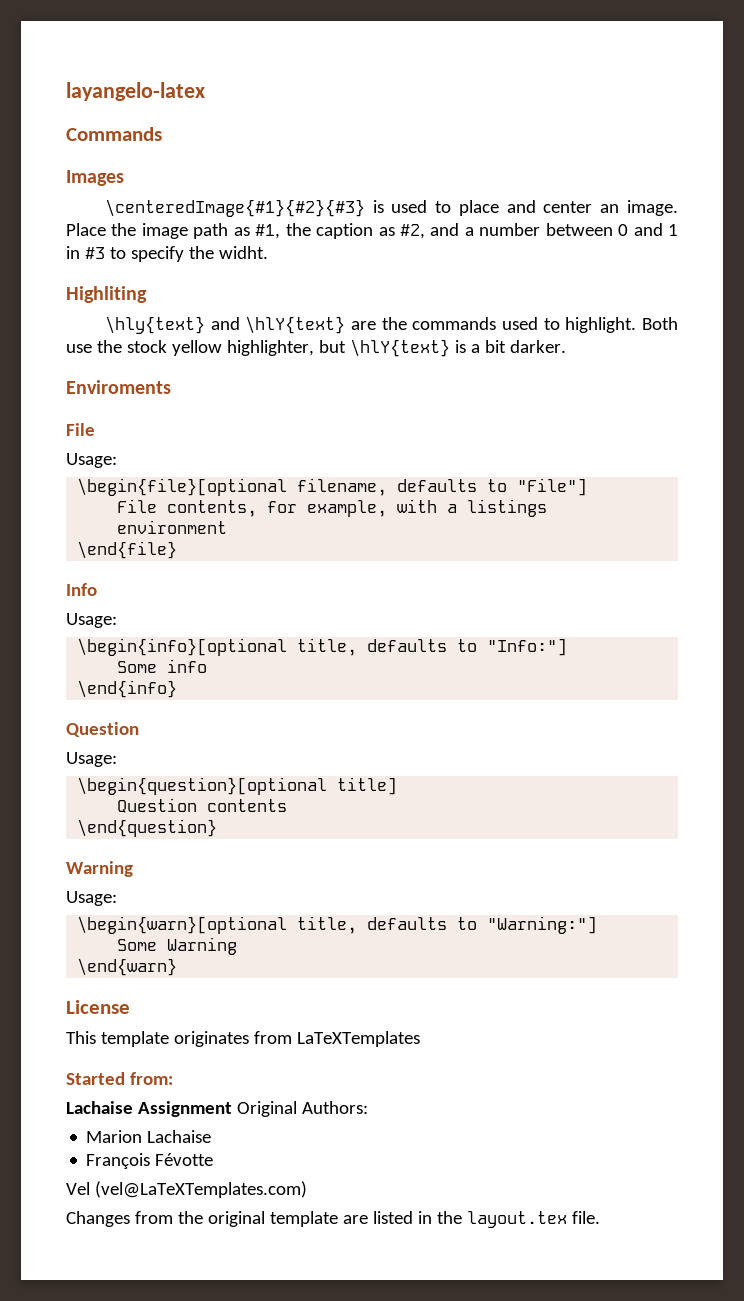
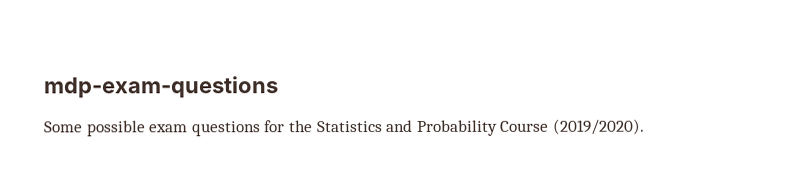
[66,82,205,101] [66,127,162,141] [66,170,124,186] [104,199,678,217] [66,223,678,239] [66,246,268,262] [66,286,147,303] [104,316,678,334] [66,339,566,357] [66,380,171,394] [66,423,95,436] [66,453,117,468] [77,478,588,496] [117,499,548,517] [117,520,228,534] [77,541,178,559] [66,583,97,596] [66,613,117,628] [77,638,568,656] [117,659,208,673] [77,680,178,698] [66,722,139,737] [66,752,117,767] [77,777,398,795] [117,798,288,813] [77,819,218,837] [66,861,133,877] [66,891,117,906] [77,916,598,934] [117,937,238,955] [77,958,178,976] [66,1000,130,1014] [66,1031,420,1047] [66,1072,173,1085] [66,1101,368,1117] [86,1130,212,1143] [86,1153,214,1169] [66,1181,307,1198] [66,1211,600,1228] layangelo-latex // Commands // Images // \centeredImage{#1}{#2}{#3} is used to place and center an image. Place the image path as #1, the caption as #2, and a number between 0 and 1 in #3 to specify the widht. // Highliting // \hly{text} and \hlY{text} are the commands used to highlight. Both use the stock yellow highlighter, but \hlY{text} is a bit darker. // Enviroments // File // Usage: // \begin{file}[optional filename, defaults to "File"] // File contents, for example, with a listings environment // \end{file} // Info // Usage: // \begin{info}[optional title, defaults to "Info:"] // Some info // \end{info} // Question // Usage: // \begin{question}[optional title] // Question contents // \end{question} // Warning // Usage: // \begin{warn}[optional title, defaults to "Warning:"] // Some Warning // \end{warn} // License // This template originates from LaTeXTemplates // Started from: // Lachaise Assignment Original Authors: // Marion Lachaise // François Févotte // Vel (vel@LaTeXTemplates.com) // Changes from the original template are listed in the layout.tex file. -> [43,76,279,99] [44,118,645,137] mdp-exam-questions // Some possible exam questions for the Statistics and Probability Course (2019/2020).

